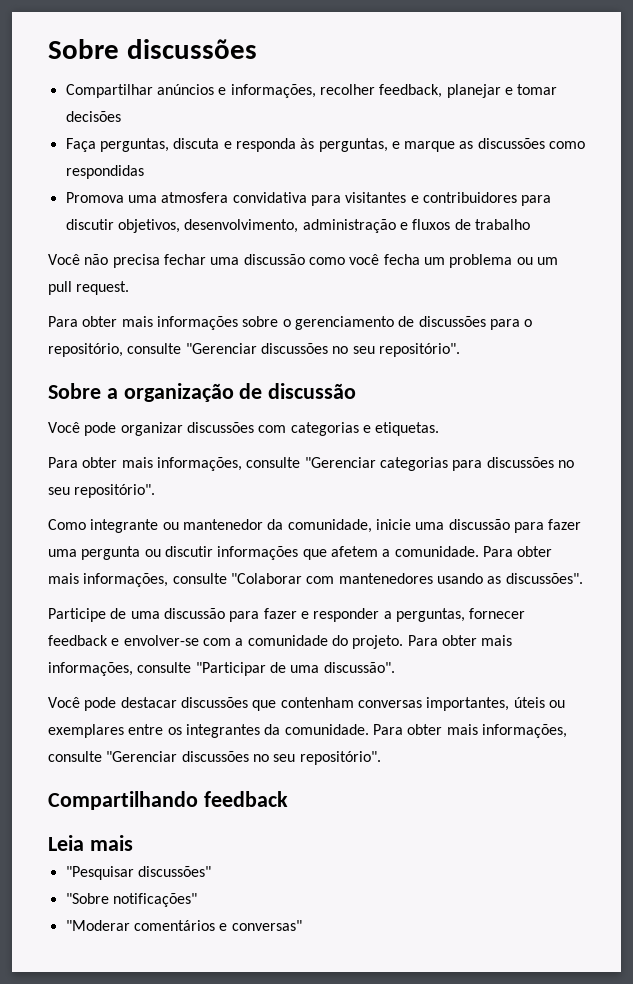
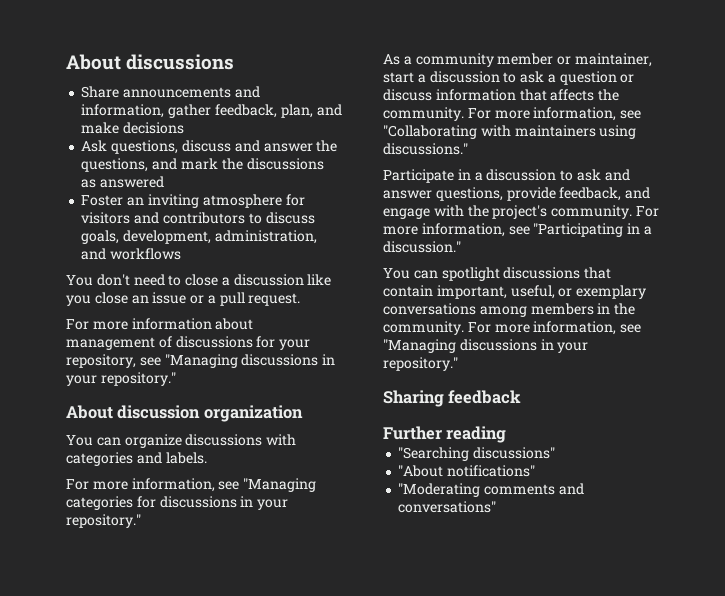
[48,39,257,59] [65,84,558,98] [65,111,121,122] [65,138,586,152] [65,165,144,179] [65,192,552,206] [65,219,530,233] [48,254,558,268] [48,281,130,295] [48,316,533,330] [48,343,460,357] [48,383,357,402] [48,422,440,436] [48,457,574,471] [48,484,156,498] [48,519,582,533] [48,546,553,560] [48,573,583,587] [48,608,526,622] [48,635,513,649] [48,662,395,676] [48,697,565,711] [48,724,567,738] [48,751,381,765] [48,791,288,810] [48,835,133,851] [65,866,211,880] [65,893,197,907] [65,920,302,931] Sobre discussões // Compartilhar anúncios e informações, recolher feedback, planejar e tomar decisões // Faça perguntas, discuta e responda às perguntas, e marque as discussões como respondidas // Promova uma atmosfera convidativa para visitantes e contribuidores para discutir objetivos, desenvolvimento, administração e fluxos de trabalho // Você não precisa fechar uma discussão como você fecha um problema ou um pull request. // Para obter mais informações sobre o gerenciamento de discussões para o repositório, consulte "Gerenciar discussões no seu repositório". // Sobre a organização de discussão // Você pode organizar discussões com categorias e etiquetas. // Para obter mais informações, consulte "Gerenciar categorias para discussões no seu repositório". // Como integrante ou mantenedor da comunidade, inicie uma discussão para fazer uma pergunta ou discutir informações que afetem a comunidade. Para obter mais informações, consulte "Colaborar com mantenedores usando as discussões". // Participe de uma discussão para fazer e responder a perguntas, fornecer feedback e envolver-se com a comunidade do projeto. Para obter mais informações, consulte "Participar de uma discussão". // Você pode destacar discussões que contenham conversas importantes, úteis ou exemplares entre os integrantes da comunidade. Para obter mais informações, consulte "Gerenciar discussões no seu repositório". // Compartilhando feedback // Leia mais // "Pesquisar discussões" // "Sobre notificações" // "Moderar comentários e conversas" -> [66,54,235,70] [81,86,260,98] [81,104,342,118] [81,122,185,134] [81,140,338,154] [81,158,324,172] [81,176,165,188] [81,194,305,208] [81,212,315,224] [81,230,317,244] [81,248,182,260] [66,274,332,286] [66,292,301,306] [66,318,254,330] [66,336,311,350] [66,354,336,368] [66,372,176,386] [66,405,303,422] [66,434,297,448] [66,452,207,466] [66,478,317,492] [66,496,289,510] [66,514,141,528] [383,53,652,67] [383,71,635,85] [383,89,620,101] [383,107,642,121] [383,125,637,139] [383,143,468,155] [383,169,630,183] [383,187,651,201] [383,205,659,219] [383,223,652,237] [383,241,461,253] [383,267,612,281] [383,285,647,299] [383,303,636,317] [383,321,642,335] [383,339,589,353] [383,357,458,371] [383,390,522,407] [383,426,507,443] [398,447,556,461] [398,465,536,477] [398,483,584,497] [398,501,497,513] About discussions // Share announcements and information, gather feedback, plan, and make decisions // Ask questions, discuss and answer the questions, and mark the discussions as answered // Foster an inviting atmosphere for visitors and contributors to discuss goals, development, administration, and workflows // You don't need to close a discussion like you close an issue or a pull request. // For more information about management of discussions for your repository, see "Managing discussions in your repository." // About discussion organization // You can organize discussions with categories and labels. // For more information, see "Managing categories for discussions in your repository." // As a community member or maintainer, start a discussion to ask a question or discuss information that affects the community. For more information, see "Collaborating with maintainers using discussions." // Participate in a discussion to ask and answer questions, provide feedback, and engage with the project's community. For more information, see "Participating in a discussion." // You can spotlight discussions that contain important, useful, or exemplary conversations among members in the community. For more information, see "Managing discussions in your repository." // Sharing feedback // Further reading // "Searching discussions" // "About notifications" // "Moderating comments and conversations"

